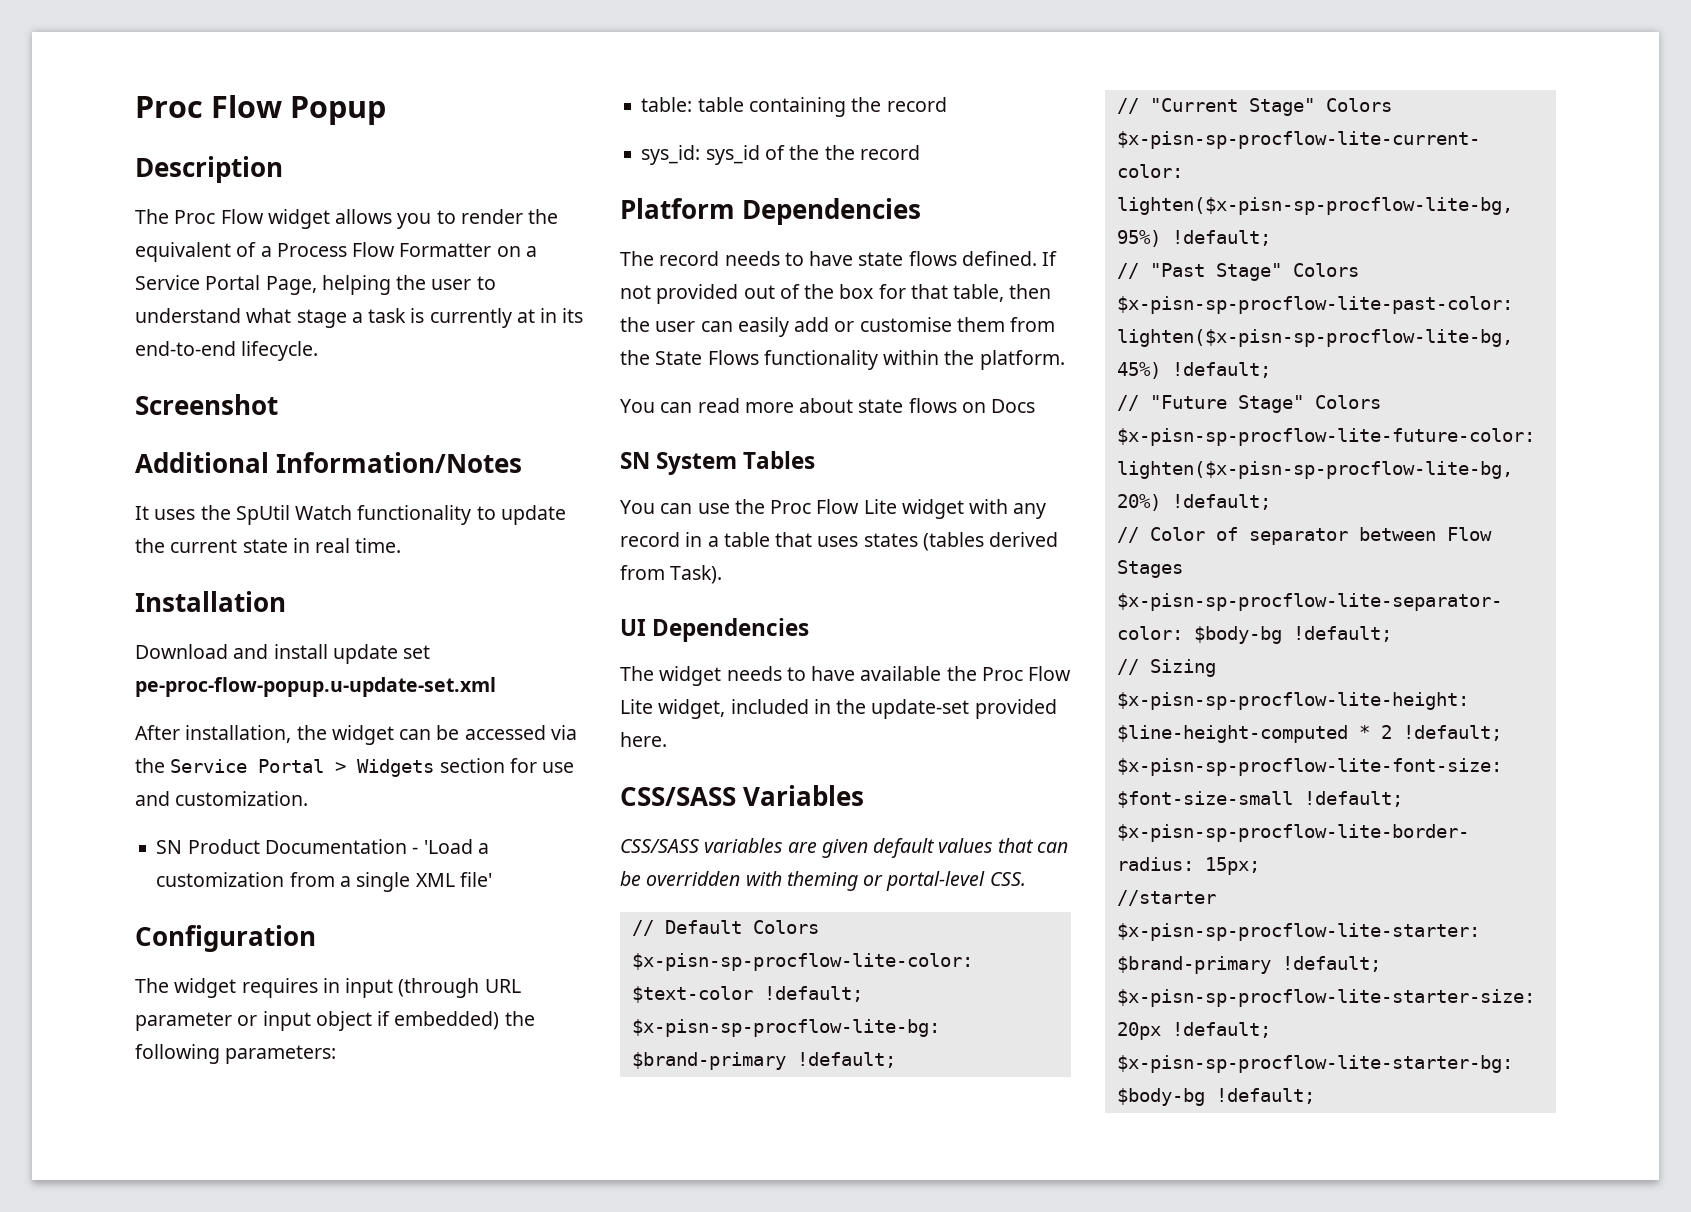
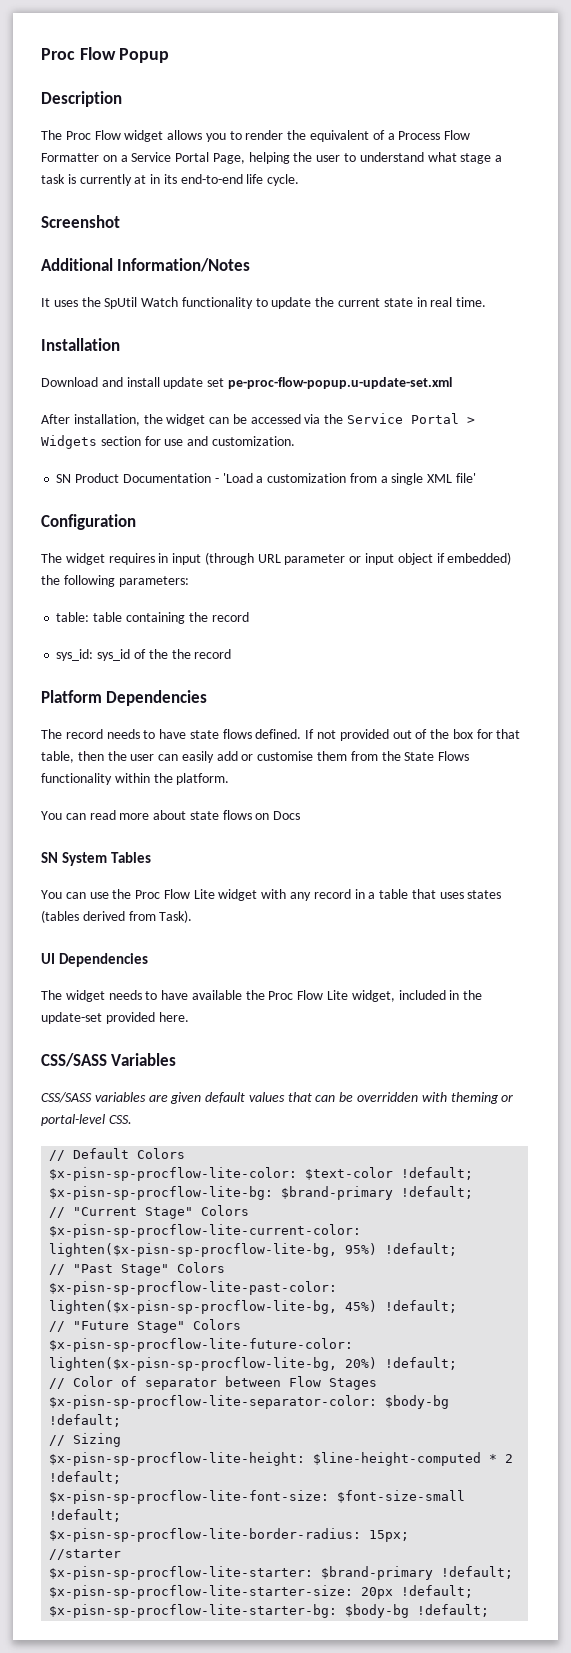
[241,341,319,361] lifecycle. -> [246,174,300,186] life cycle.

